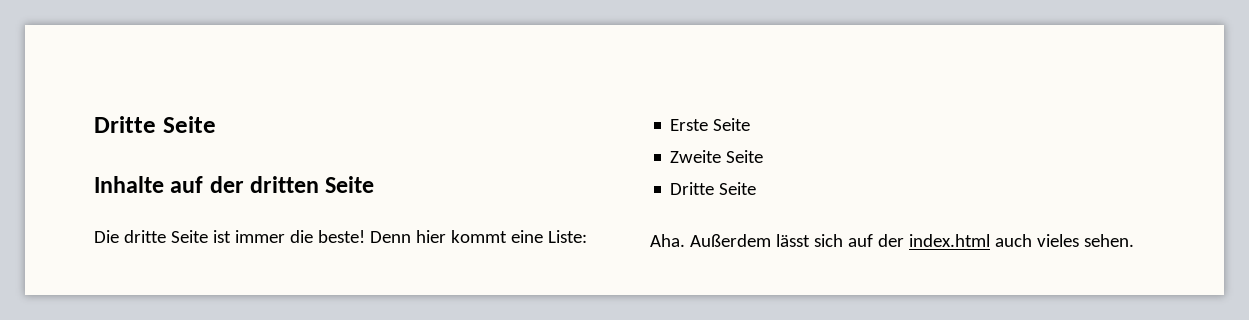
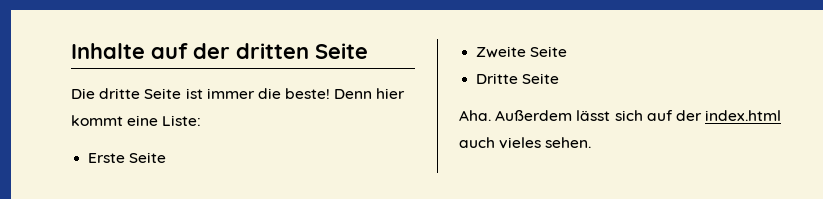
[94,116,216,133] Dritte Seite // -> (71, 51) none

